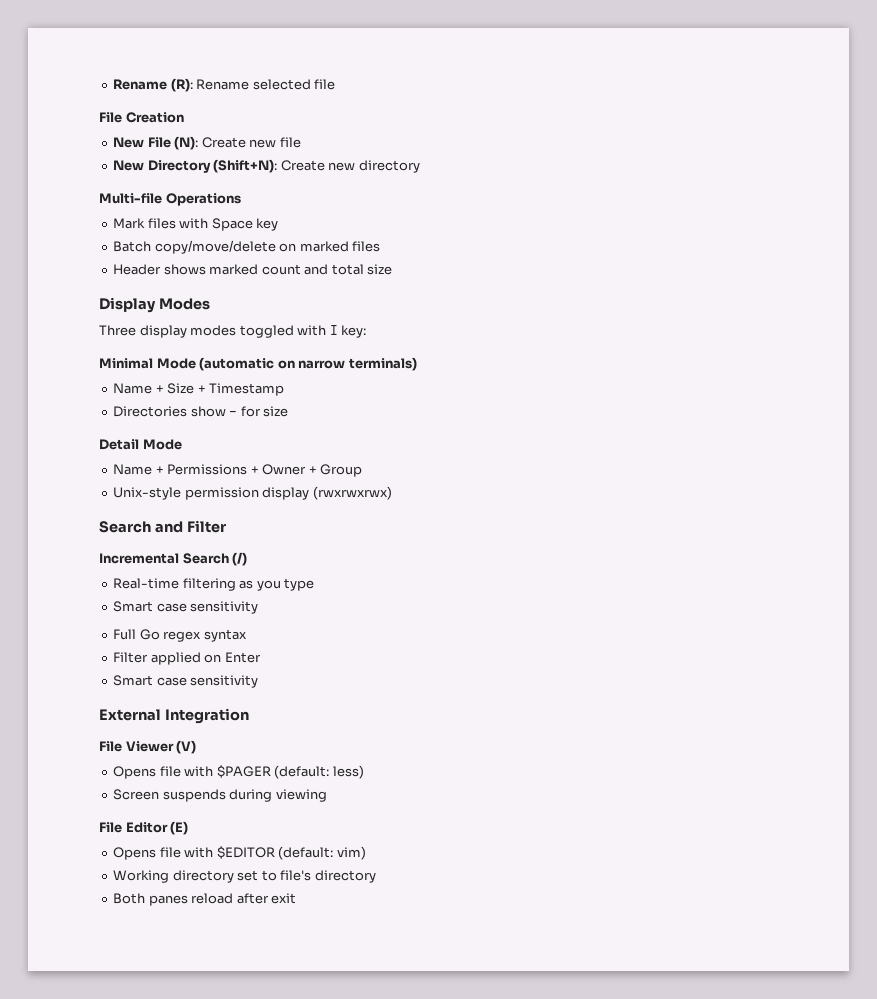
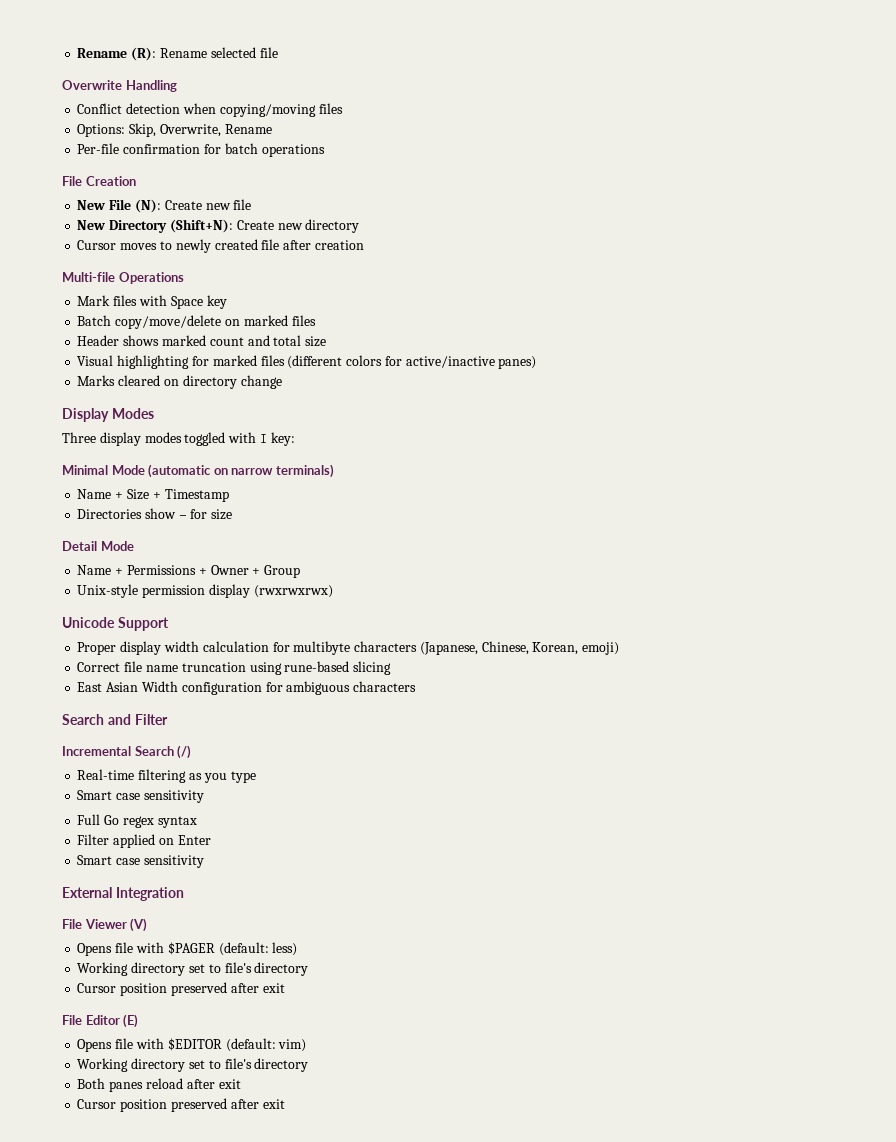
(336, 84) none -> [62,80,177,92] [77,103,343,117] [77,123,272,137] [77,143,325,157] // Overwrite Handling // Conflict detection when copying/moving files // Options: Skip, Overwrite, Rename // Per-file confirmation for batch operations
(420, 166) none -> [77,239,364,253] // Cursor moves to newly created file after creation
(393, 269) none -> [77,355,537,369] [77,375,282,389] // Visual highlighting for marked files (different colors for active/inactive panes) // Marks cleared on directory change
(392, 493) none -> [62,617,169,631] [77,641,620,655] [77,661,392,675] [77,681,417,695] // Unicode Support // Proper display width calculation for multibyte characters (Japanese, Chinese, Korean, emoji) // Correct file name truncation using rune-based slicing // East Asian Width configuration for ambiguous characters
[113,789,327,802] Screen suspends during viewing -> [77,962,309,976] [77,982,285,996] Working directory set to file's directory // Cursor position preserved after exit
(297, 898) none -> [77,1098,285,1112] // Cursor position preserved after exit

